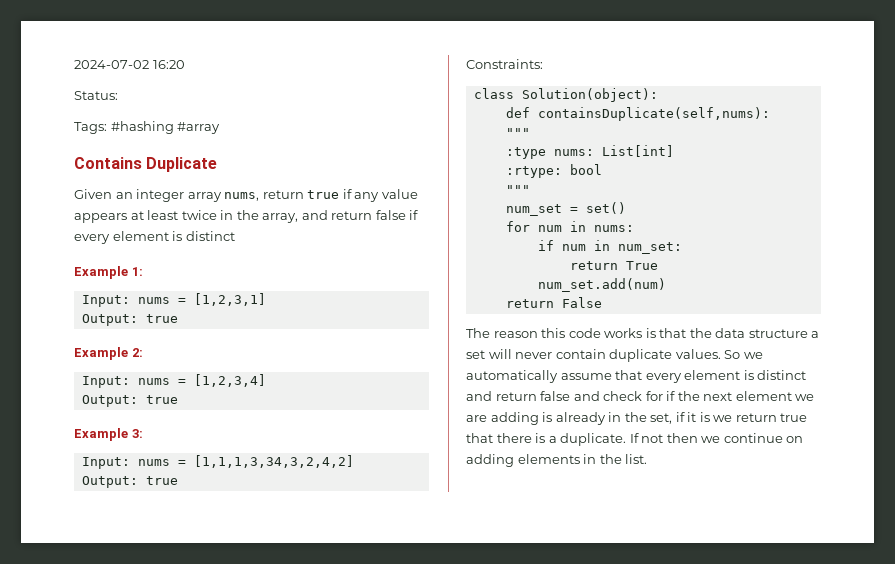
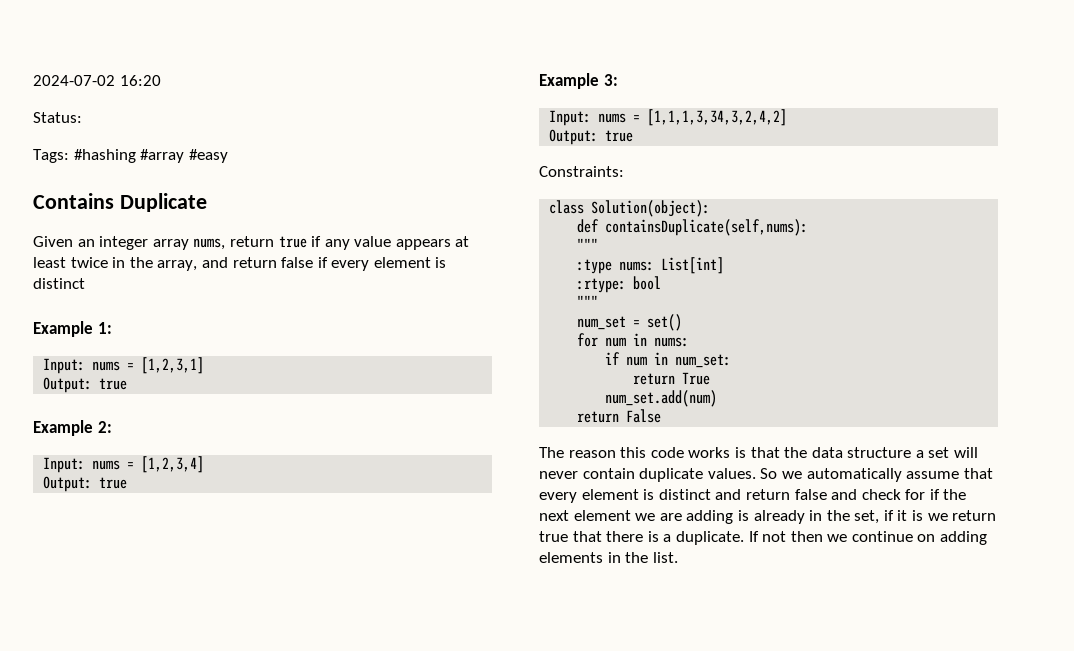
(221, 128) none -> [188,149,228,163] #easy

